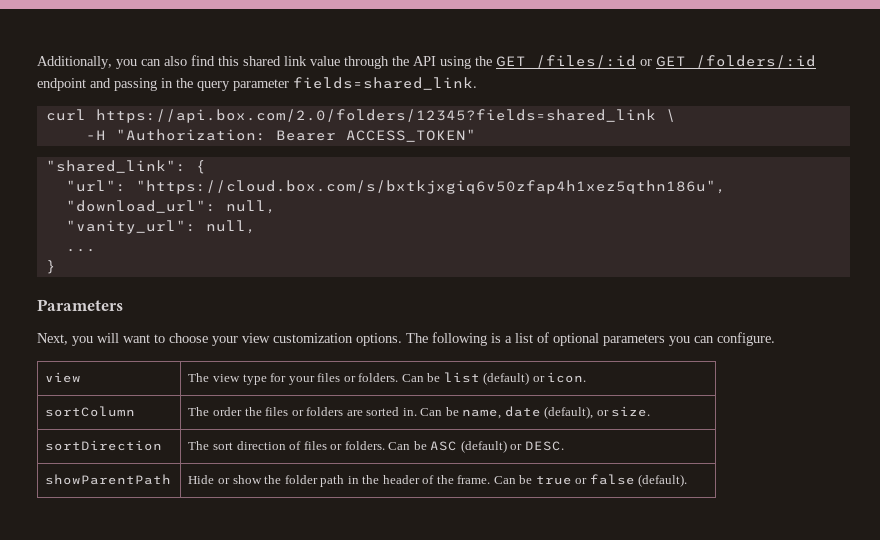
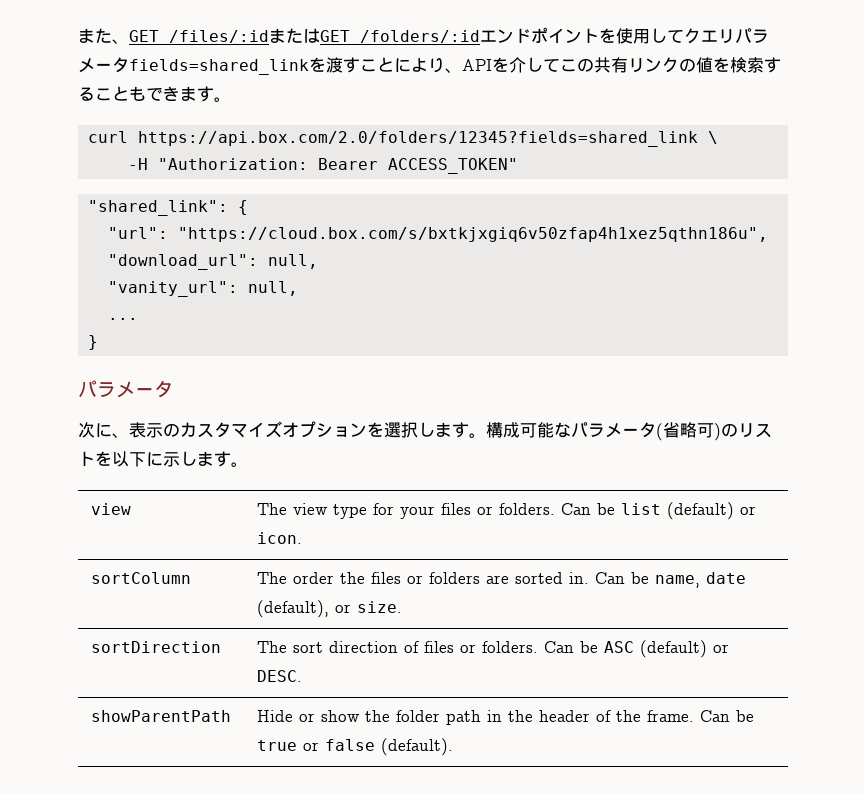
[37,55,492,69] Additionally, you can also find this shared link value through the API using the -> [78,28,129,44] また、
[640,59,652,66] or -> [269,28,320,43] または
[37,77,477,91] endpoint and passing in the query parameter fields=shared_link. -> [480,27,769,44] [78,57,781,75] [78,86,231,102] エンドポイントを使用してクエリパラメータfields=shared_linkを渡すことにより、APIを介してこの共有リンクの値を検索することもできます。
[37,299,123,311] [37,332,775,346] Parameters // Next, you will want to choose your view customization options. The following is a list of optional parameters you can configure. -> [78,380,173,398] [78,421,772,441] [78,451,248,467] パラメータ // 次に、表示のカスタマイズオプションを選択します。構成可能なパラメータ(省略可)のリストを以下に示します。

